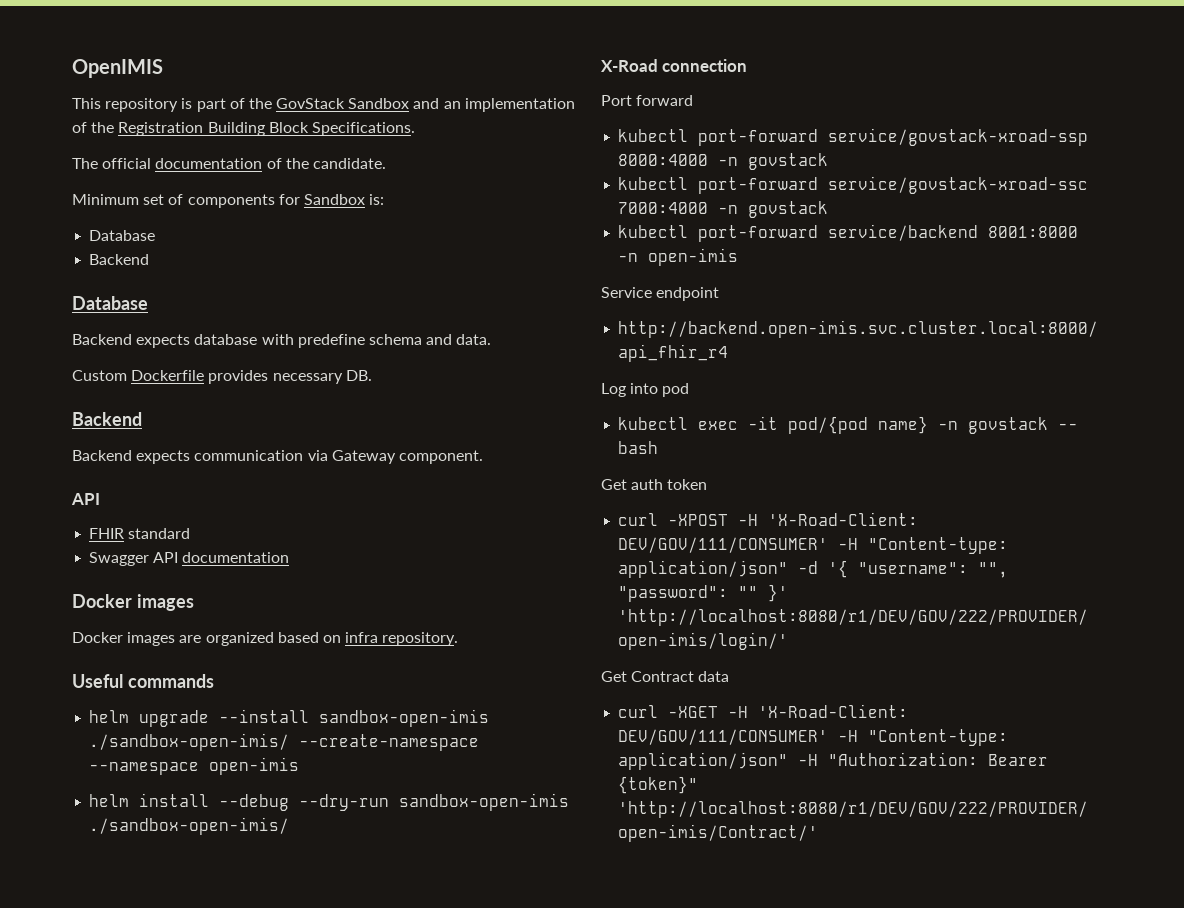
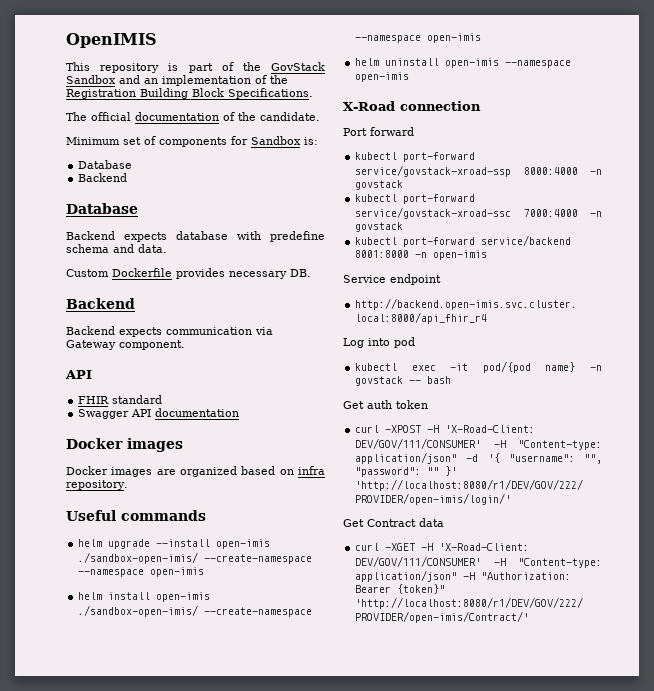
[319,709,490,727] sandbox-open-imis -> [216,539,271,549] open-imis
[219,793,570,811] [89,817,290,835] --debug --dry-run sandbox-open-imis ./sandbox-open-imis/ -> [156,592,211,602] [78,605,313,617] [355,33,482,43] [355,58,572,68] [355,72,410,82] open-imis ./sandbox-open-imis/ --create-namespace --namespace open-imis // helm uninstall open-imis --namespace open-imis

